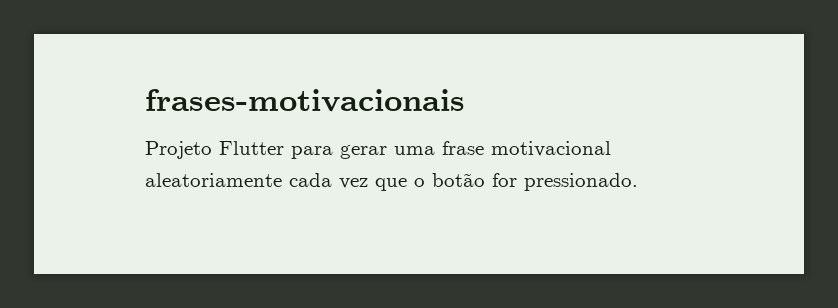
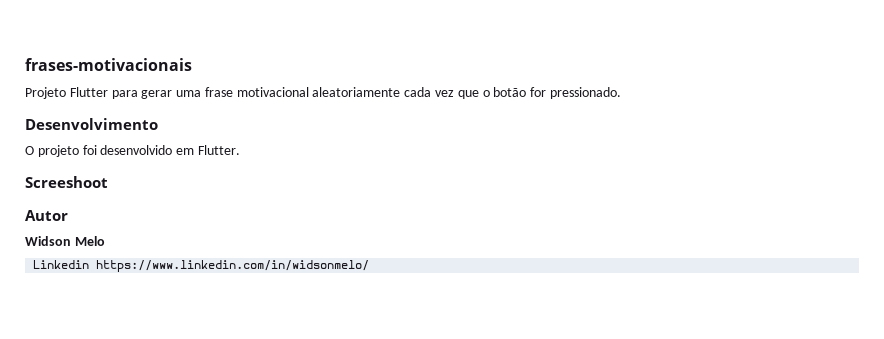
(638, 182) none -> [25,118,158,130] [25,145,240,157] [25,176,108,188] [25,210,68,221] [25,236,105,246] [33,260,370,272] // Desenvolvimento // O projeto foi desenvolvido em Flutter. // Screeshoot // Autor // Widson Melo // Linkedin https://www.linkedin.com/in/widsonmelo/

